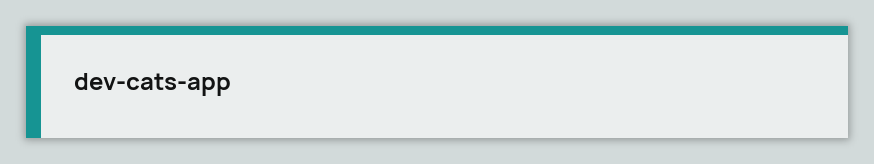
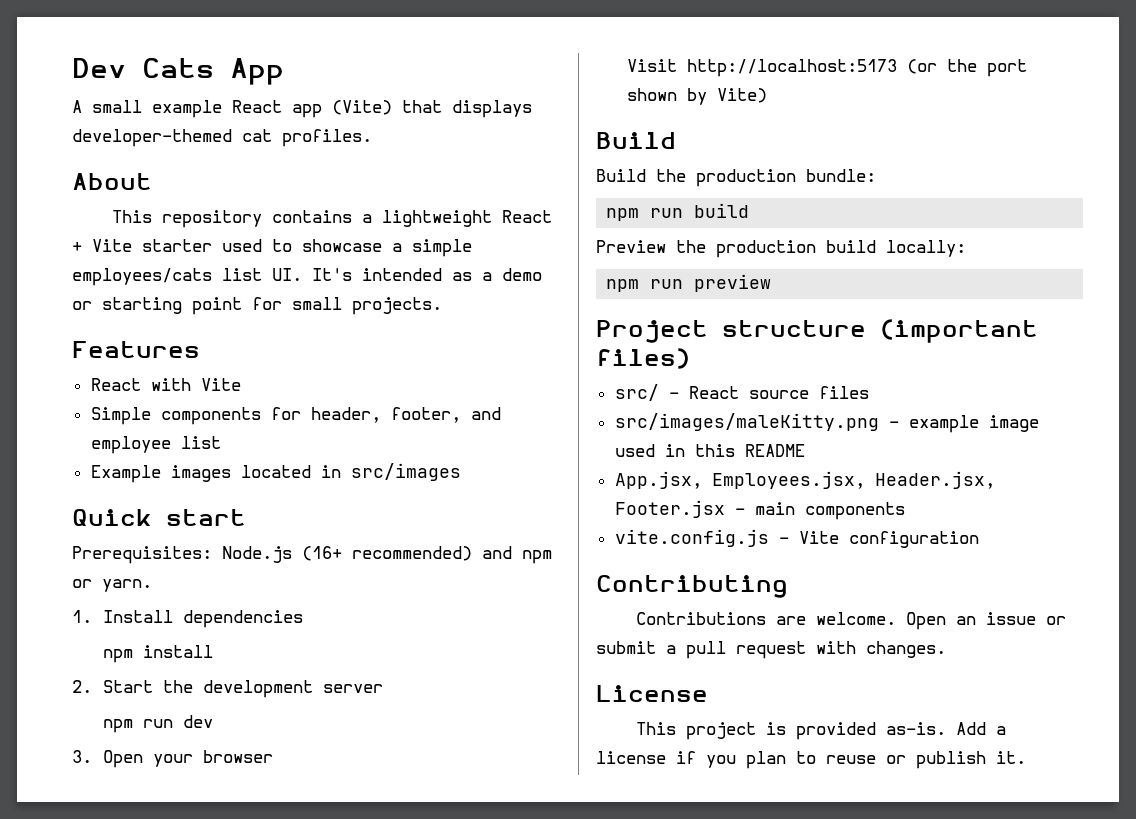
[74,73,231,96] dev-cats-app -> [72,58,284,85] [72,100,532,118] [72,129,372,147] [72,173,152,190] [111,210,552,228] [72,239,472,257] [72,268,542,286] [72,297,442,315] [72,341,200,358] [90,378,241,391] [90,407,501,425] [90,436,221,454] [90,463,461,483] [72,509,246,526] [72,546,552,564] [72,579,152,592] [72,610,303,628] [102,645,213,663] [72,680,383,698] [102,715,213,733] [72,750,273,768] [626,59,1027,77] [626,88,767,105] [596,132,676,149] [596,169,876,187] [606,203,750,221] [596,240,966,258] [606,274,772,292] [596,319,1038,343] [596,348,690,369] [614,384,869,401] [614,413,1039,433] [614,444,805,457] [614,471,995,489] [614,500,905,520] [614,529,979,548] [596,575,788,598] [635,612,1066,630] [596,641,946,659] [596,685,708,702] [635,722,1006,740] [596,751,1026,769] Dev Cats App // A small example React app (Vite) that displays developer-themed cat profiles. // About // This repository contains a lightweight React + Vite starter used to showcase a simple employees/cats list UI. It's intended as a demo or starting point for small projects. // Features // React with Vite // Simple components for header, footer, and employee list // Example images located in src/images // Quick start // Prerequisites: Node.js (16+ recommended) and npm or yarn. // 1. Install dependencies // npm install // 2. Start the development server // npm run dev // 3. Open your browser // Visit http://localhost:5173 (or the port shown by Vite) // Build // Build the production bundle: // npm run build // Preview the production build locally: // npm run preview // Project structure (important files) // src/ – React source files // src/images/maleKitty.png – example image used in this README // App.jsx, Employees.jsx, Header.jsx, Footer.jsx – main components // vite.config.js – Vite configuration // Contributing // Contributions are welcome. Open an issue or submit a pull request with changes. // License // This project is provided as-is. Add a license if you plan to reuse or publish it.

